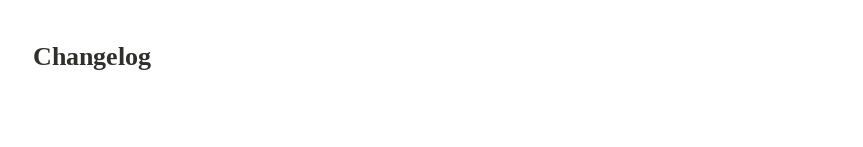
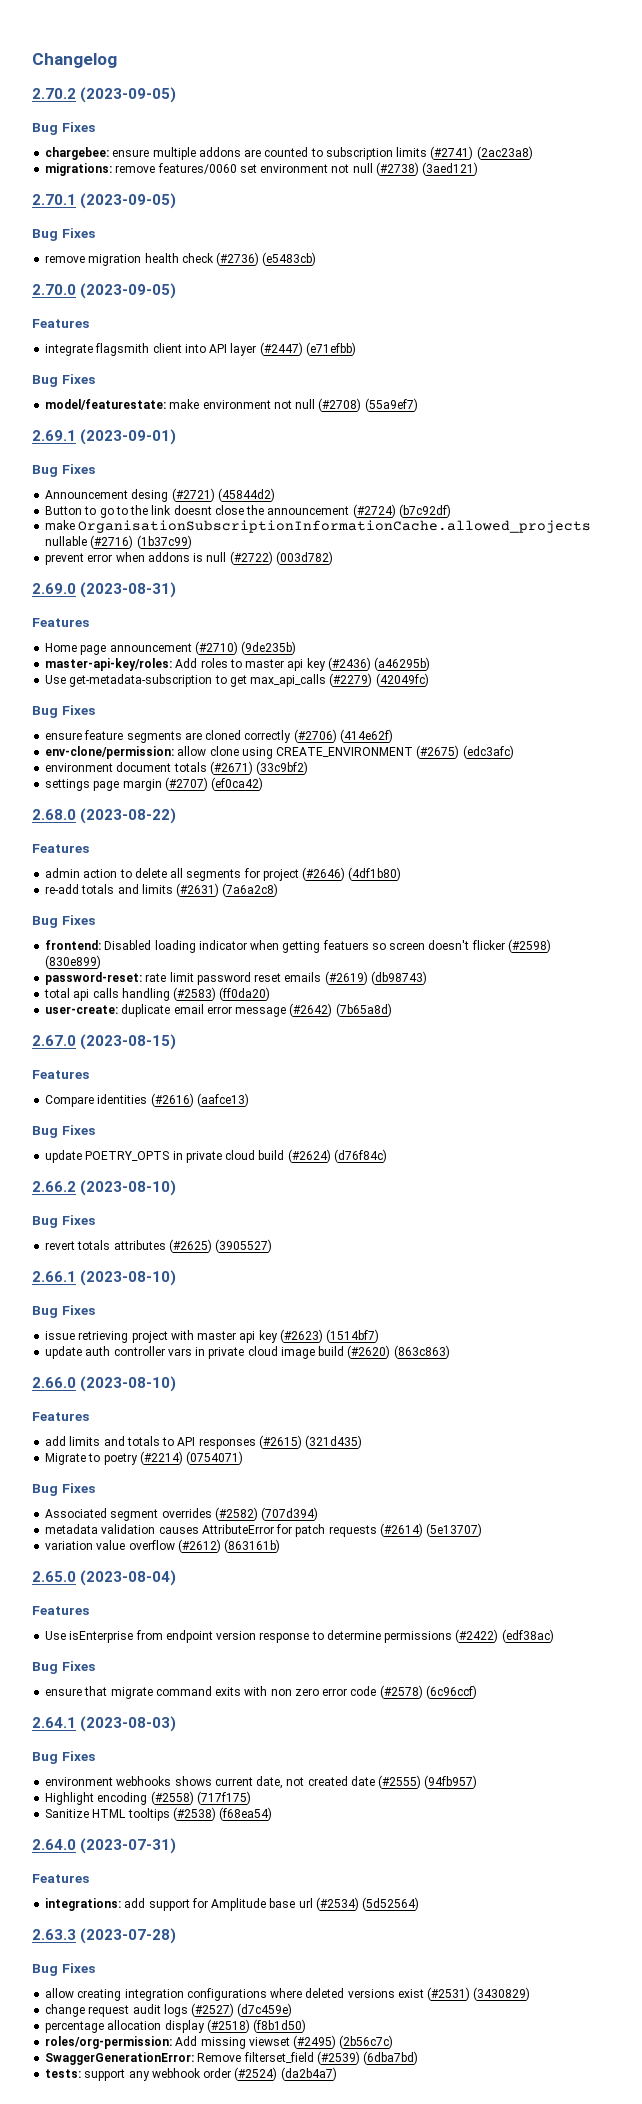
(151, 58) none -> [32,87,177,103] [32,122,95,135] [45,146,533,160] [45,162,479,176] [32,193,177,209] [32,228,95,241] [45,252,317,266] [32,283,177,299] [32,319,89,328] [45,342,356,356] [32,374,95,387] [45,398,418,412] [32,429,177,445] [32,464,95,477] [45,488,275,502] [45,504,451,518] [45,520,592,533] [45,535,192,549] [45,551,333,565] [32,582,177,598] [32,618,89,627] [45,641,297,655] [45,657,431,671] [45,673,429,687] [32,705,95,718] [45,729,393,743] [45,745,514,759] [45,761,309,775] [45,777,264,791] [32,808,177,824] [32,844,89,853] [45,867,402,881] [45,883,279,897] [32,915,95,928] [45,939,551,953] [45,955,102,969] [45,971,427,985] [44,987,271,1001] [45,1003,392,1017] [32,1034,177,1050] [32,1070,89,1079] [45,1093,249,1107] [32,1125,95,1138] [45,1149,387,1163] [32,1180,177,1196] [32,1215,95,1228] [45,1239,273,1253] [32,1270,177,1286] [32,1305,95,1318] [45,1329,380,1343] [45,1345,450,1359] [32,1376,177,1392] [32,1412,89,1421] [45,1435,363,1449] [45,1451,244,1465] [32,1483,95,1496] [45,1507,319,1521] [45,1523,483,1537] [45,1539,281,1553] [32,1570,177,1586] [32,1606,89,1615] [45,1629,554,1643] [32,1661,95,1674] [45,1685,477,1699] [32,1716,177,1732] [32,1751,95,1764] [45,1775,478,1789] [45,1791,251,1805] [45,1807,273,1821] [32,1838,177,1854] [32,1874,89,1883] [45,1897,420,1911] [32,1928,177,1944] [32,1963,95,1976] [45,1987,531,2001] [45,2003,293,2017] [45,2019,307,2033] [45,2035,394,2049] [45,2051,419,2065] [45,2067,337,2081] // 2.70.2 (2023-09-05) // Bug Fixes // chargebee: ensure multiple addons are counted to subscription limits (#2741) (2ac23a8) // migrations: remove features/0060 set environment not null (#2738) (3aed121) // 2.70.1 (2023-09-05) // Bug Fixes // remove migration health check (#2736) (e5483cb) // 2.70.0 (2023-09-05) // Features // integrate flagsmith client into API layer (#2447) (e71efbb) // Bug Fixes // model/featurestate: make environment not null (#2708) (55a9ef7) // 2.69.1 (2023-09-01) // Bug Fixes // Announcement desing (#2721) (45844d2) // Button to go to the link doesnt close the announcement (#2724) (b7c92df) // make OrganisationSubscriptionInformationCache.allowed_projects nullable (#2716) (1b37c99) // prevent error when addons is null (#2722) (003d782) // 2.69.0 (2023-08-31) // Features // Home page announcement (#2710) (9de235b) // master-api-key/roles: Add roles to master api key (#2436) (a46295b) // Use get-metadata-subscription to get max_api_calls (#2279) (42049fc) // Bug Fixes // ensure feature segments are cloned correctly (#2706) (414e62f) // env-clone/permission: allow clone using CREATE_ENVIRONMENT (#2675) (edc3afc) // environment document totals (#2671) (33c9bf2) // settings page margin (#2707) (ef0ca42) // 2.68.0 (2023-08-22) // Features // admin action to delete all segments for project (#2646) (4df1b80) // re-add totals and limits (#2631) (7a6a2c8) // Bug Fixes // frontend: Disabled loading indicator when getting featuers so screen doesn't flicker (#2598) (830e899) // password-reset: rate limit password reset emails (#2619) (db98743) // total api calls handling (#2583) (ff0da20) // user-create: duplicate email error message (#2642) (7b65a8d) // 2.67.0 (2023-08-15) // Features // Compare identities (#2616) (aafce13) // Bug Fixes // update POETRY_OPTS in private cloud build (#2624) (d76f84c) // 2.66.2 (2023-08-10) // Bug Fixes // revert totals attributes (#2625) (3905527) // 2.66.1 (2023-08-10) // Bug Fixes // issue retrieving project with master api key (#2623) (1514bf7) // update auth controller vars in private cloud image build (#2620) (863c863) // 2.66.0 (2023-08-10) // Features // add limits and totals to API responses (#2615) (321d435) // Migrate to poetry (#2214) (0754071) // Bug Fixes // Associated segment overrides (#2582) (707d394) // metadata validation causes AttributeError for patch requests (#2614) (5e13707) // variation value overflow (#2612) (863161b) // 2.65.0 (2023-08-04) // Features // Use isEnterprise from endpoint version response to determine permissions (#2422) (edf38ac) // Bug Fixes // ensure that migrate command exits with non zero error code (#2578) (6c96ccf) // 2.64.1 (2023-08-03) // Bug Fixes // environment webhooks shows current date, not created date (#2555) (94fb957) // Highlight encoding (#2558) (717f175) // Sanitize HTML tooltips (#2538) (f68ea54) // 2.64.0 (2023-07-31) // Features // integrations: add support for Amplitude base url (#2534) (5d52564) // 2.63.3 (2023-07-28) // Bug Fixes // allow creating integration configurations where deleted versions exist (#2531) (3430829) // change request audit logs (#2527) (d7c459e) // percentage allocation display (#2518) (f8b1d50) // roles/org-permission: Add missing viewset (#2495) (2b56c7c) // SwaggerGenerationError: Remove filterset_field (#2539) (6dba7bd) // tests: support any webhook order (#2524) (da2b4a7)

